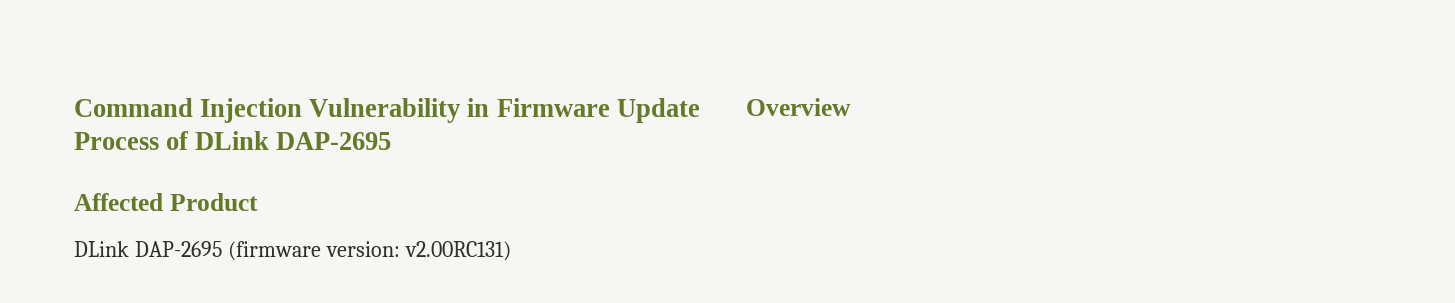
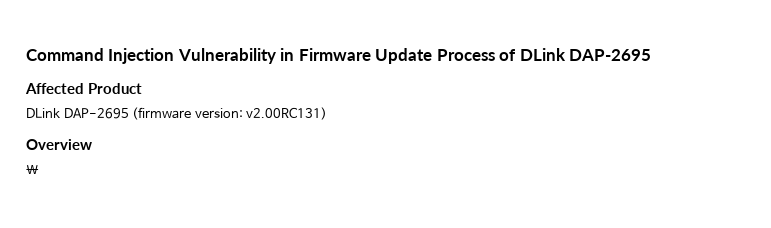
(851, 107) none -> [26,165,39,174] // \

